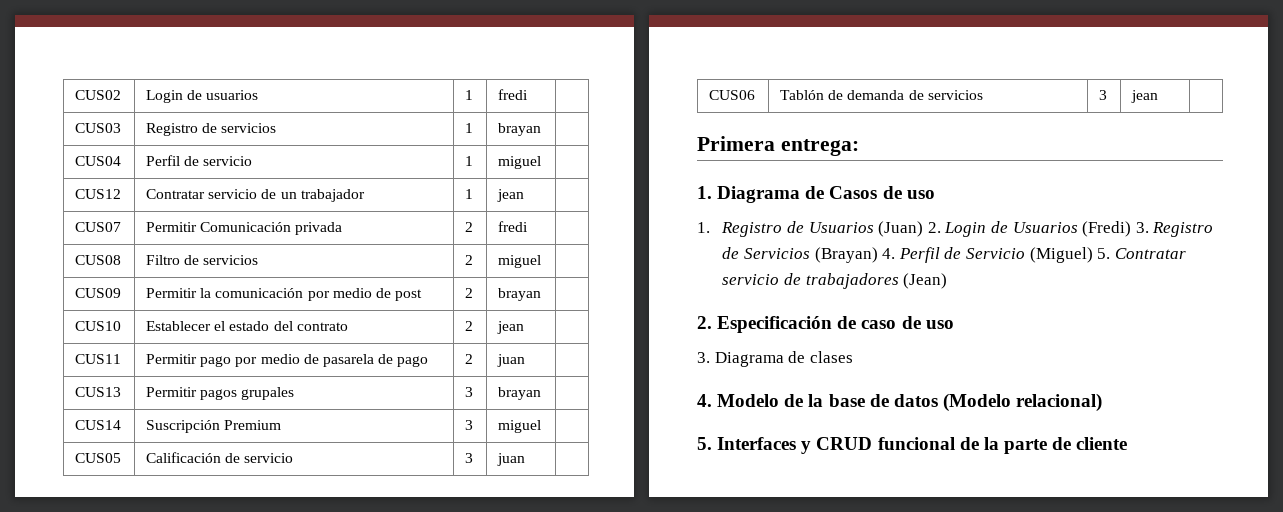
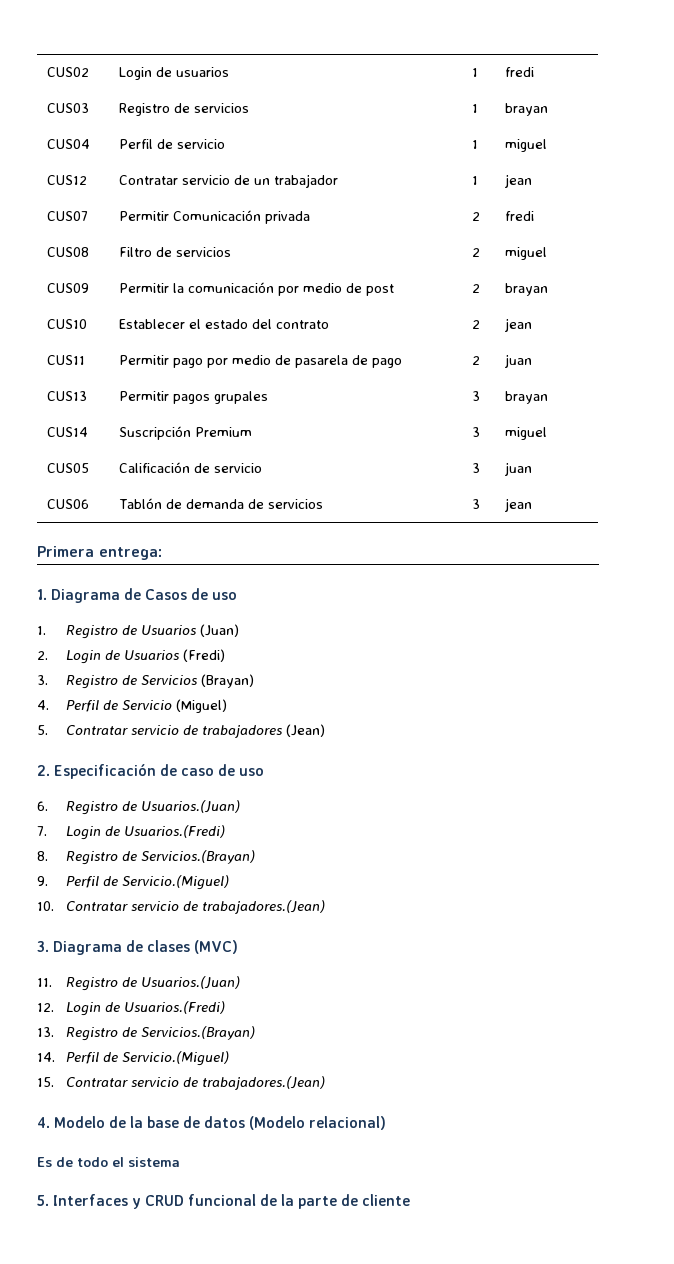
(924, 229) none -> (239, 630) //
(1132, 229) none -> (225, 655) //
(878, 255) none -> (254, 681) //
(1093, 255) none -> (227, 706) //
[697,351,853,367] 3. Diagrama de clases -> [37,800,240,815] [37,825,225,840] [37,850,255,865] [37,875,229,890] [37,900,325,914] [37,940,239,955] [37,976,240,991] [37,1001,225,1016] [37,1026,255,1041] [37,1051,229,1066] [37,1076,325,1090] 6. Registro de Usuarios.(Juan) // 7. Login de Usuarios.(Fredi) // 8. Registro de Servicios.(Brayan) // 9. Perfil de Servicio.(Miguel) // 10. Contratar servicio de trabajadores.(Jean) // 3. Diagrama de clases (MVC) // 11. Registro de Usuarios.(Juan) // 12. Login de Usuarios.(Fredi) // 13. Registro de Servicios.(Brayan) // 14. Perfil de Servicio.(Miguel) // 15. Contratar servicio de trabajadores.(Jean)
(1103, 402) none -> [37,1157,180,1167] // Es de todo el sistema

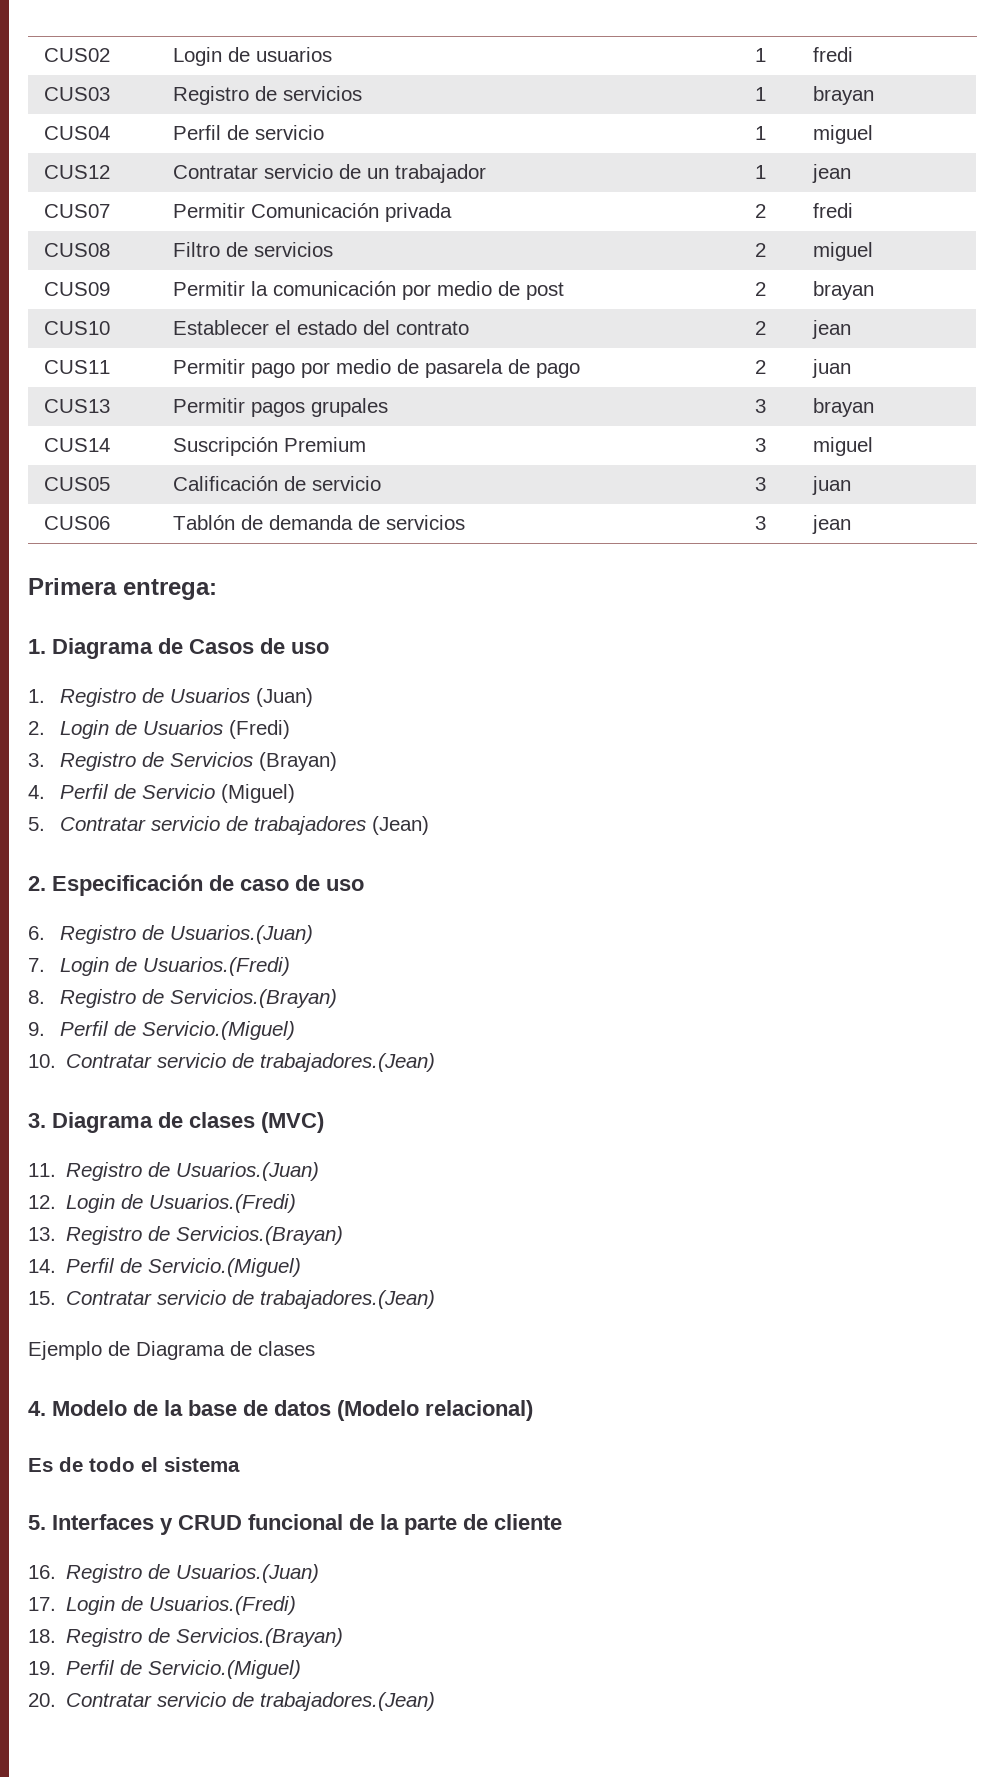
(325, 1083) none -> [28,1341,315,1360] // Ejemplo de Diagrama de clases
(411, 1200) none -> [28,1564,320,1583] [28,1596,297,1615] [28,1628,344,1647] [28,1660,302,1679] [28,1692,436,1711] // 16. Registro de Usuarios.(Juan) // 17. Login de Usuarios.(Fredi) // 18. Registro de Servicios.(Brayan) // 19. Perfil de Servicio.(Miguel) // 20. Contratar servicio de trabajadores.(Jean)

